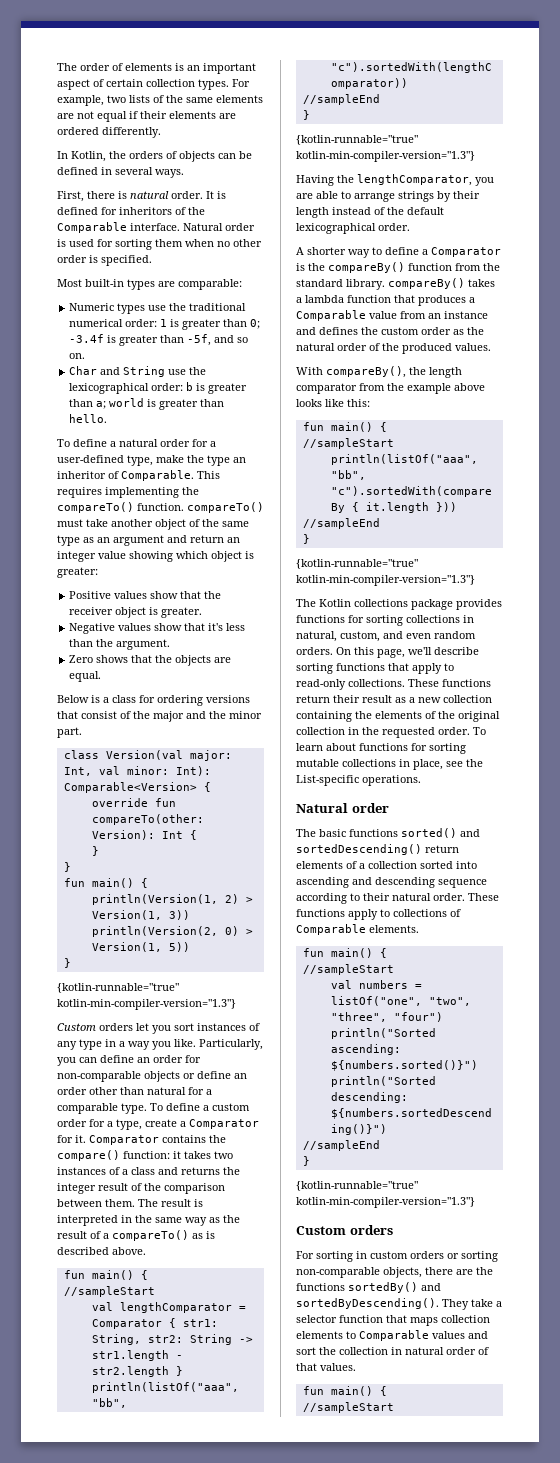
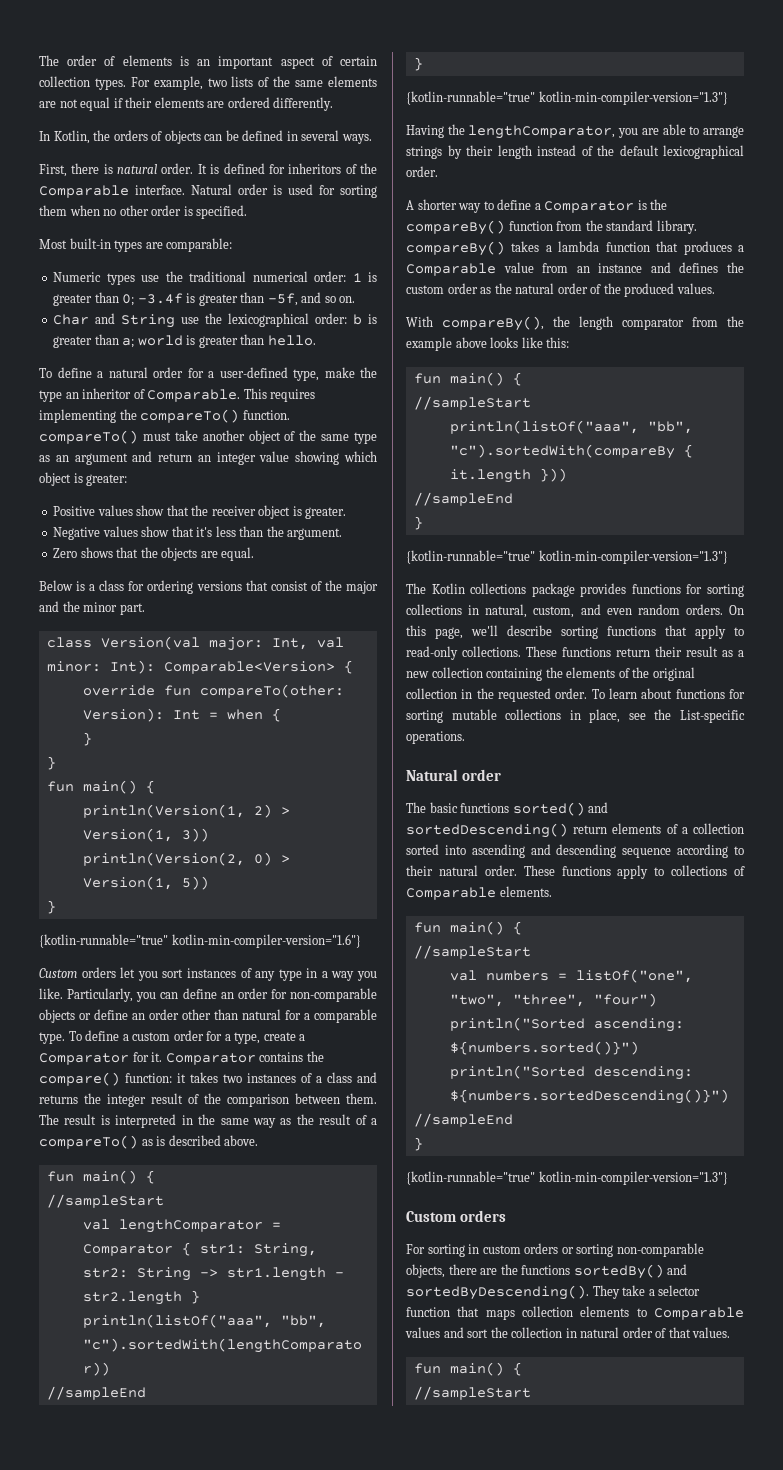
(183, 835) none -> [208,709,263,720] = when
[57,999,236,1010] kotlin-min-compiler-version="1.3"} -> [171,934,361,948] kotlin-min-compiler-version="1.6"}

